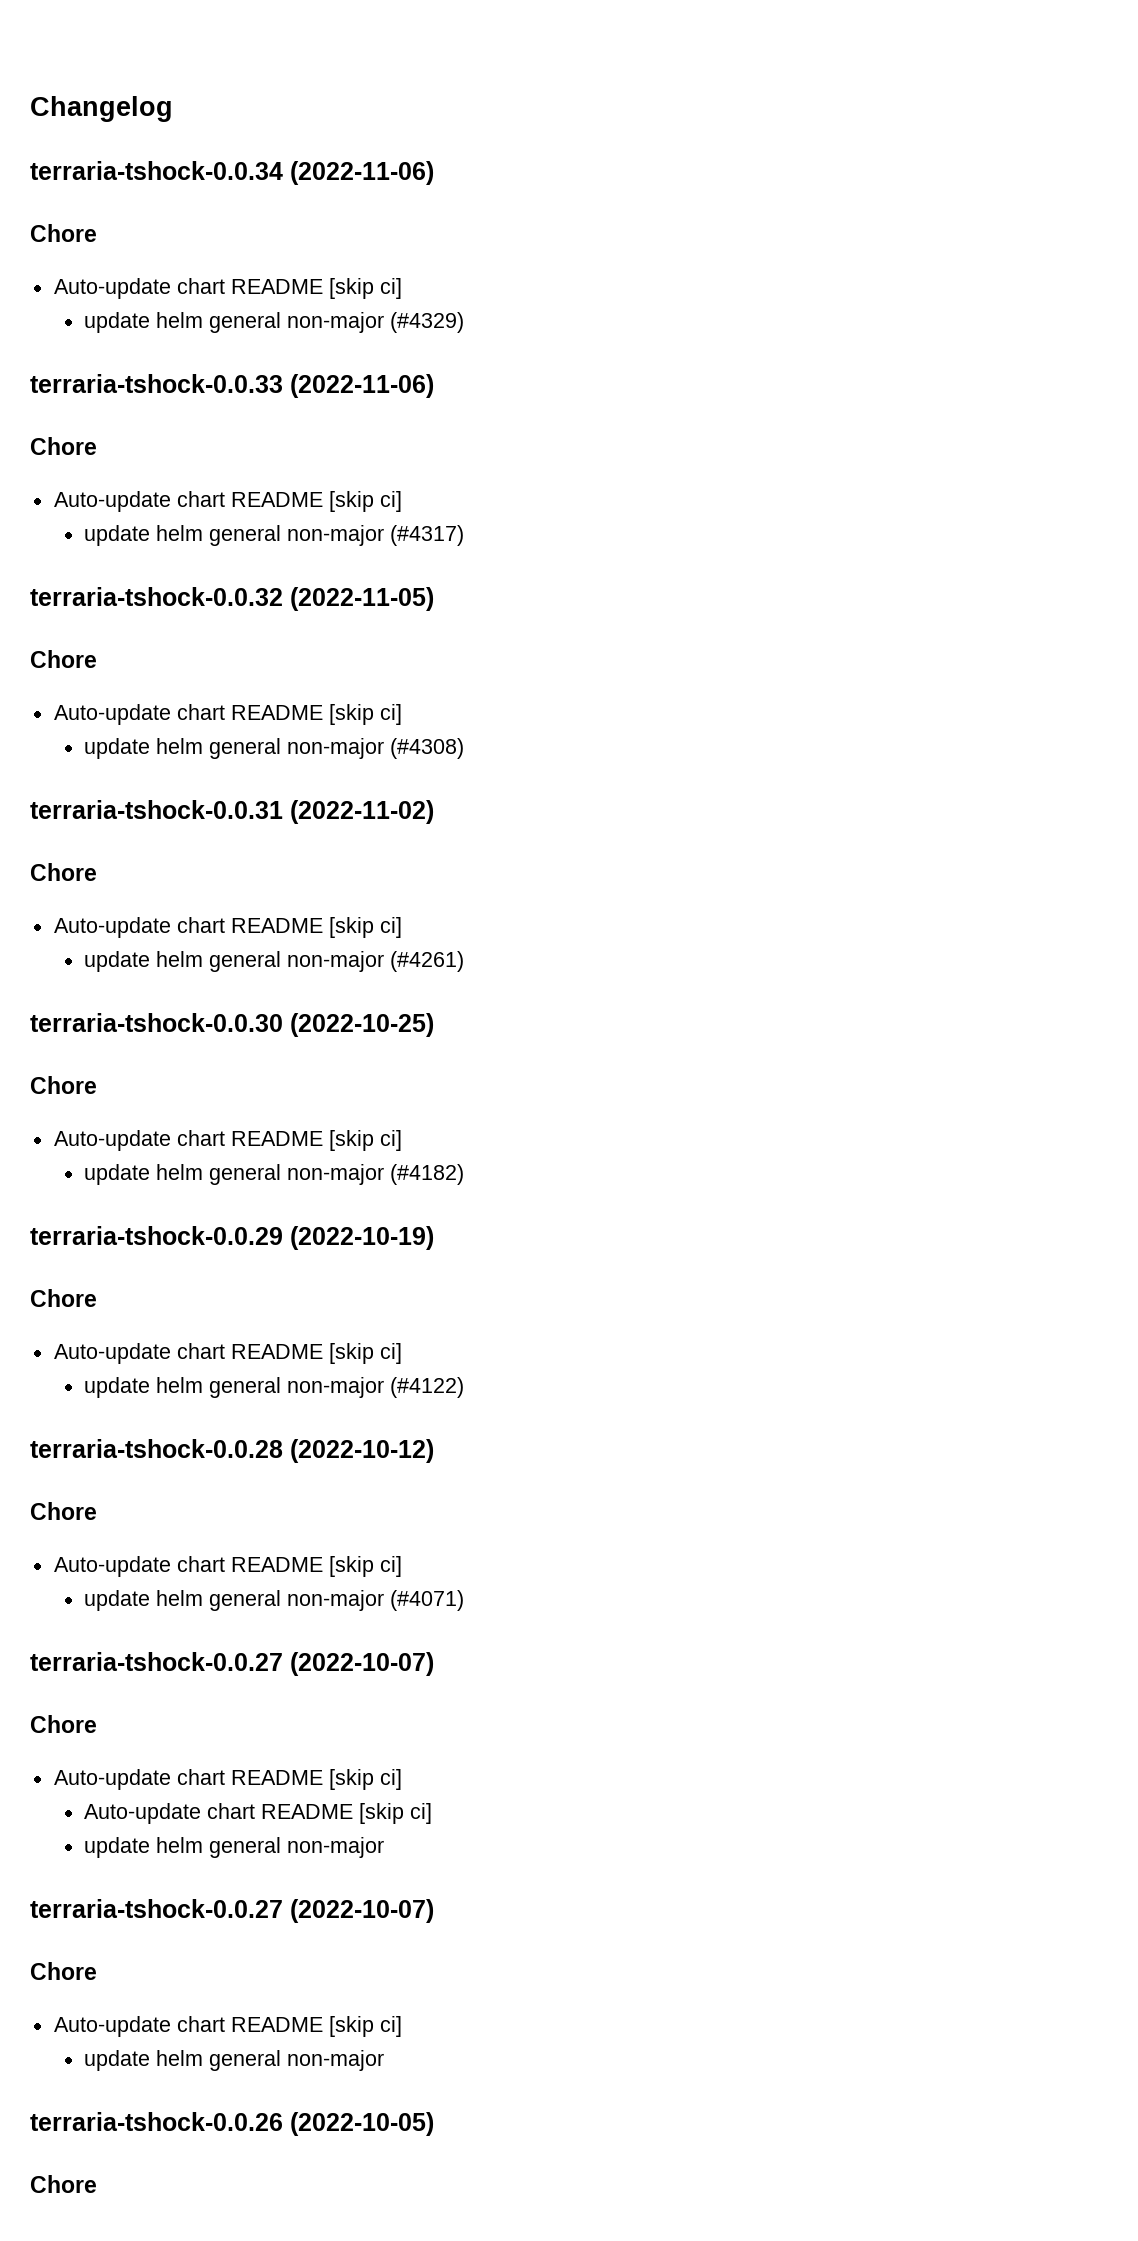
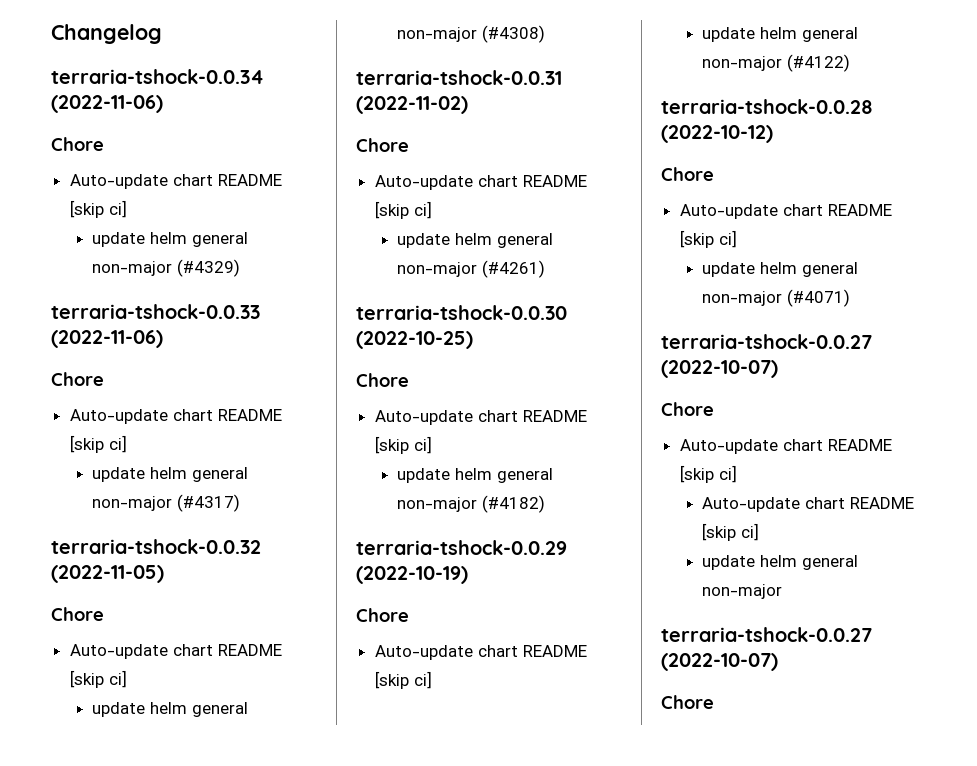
[53,2016,402,2037] [84,2050,385,2071] [30,2112,434,2136] [30,2175,97,2193] // Auto-update chart README [skip ci] // update helm general non-major // terraria-tshock-0.0.26 (2022-10-05) // Chore -> (714, 702) none

